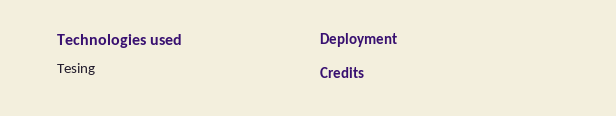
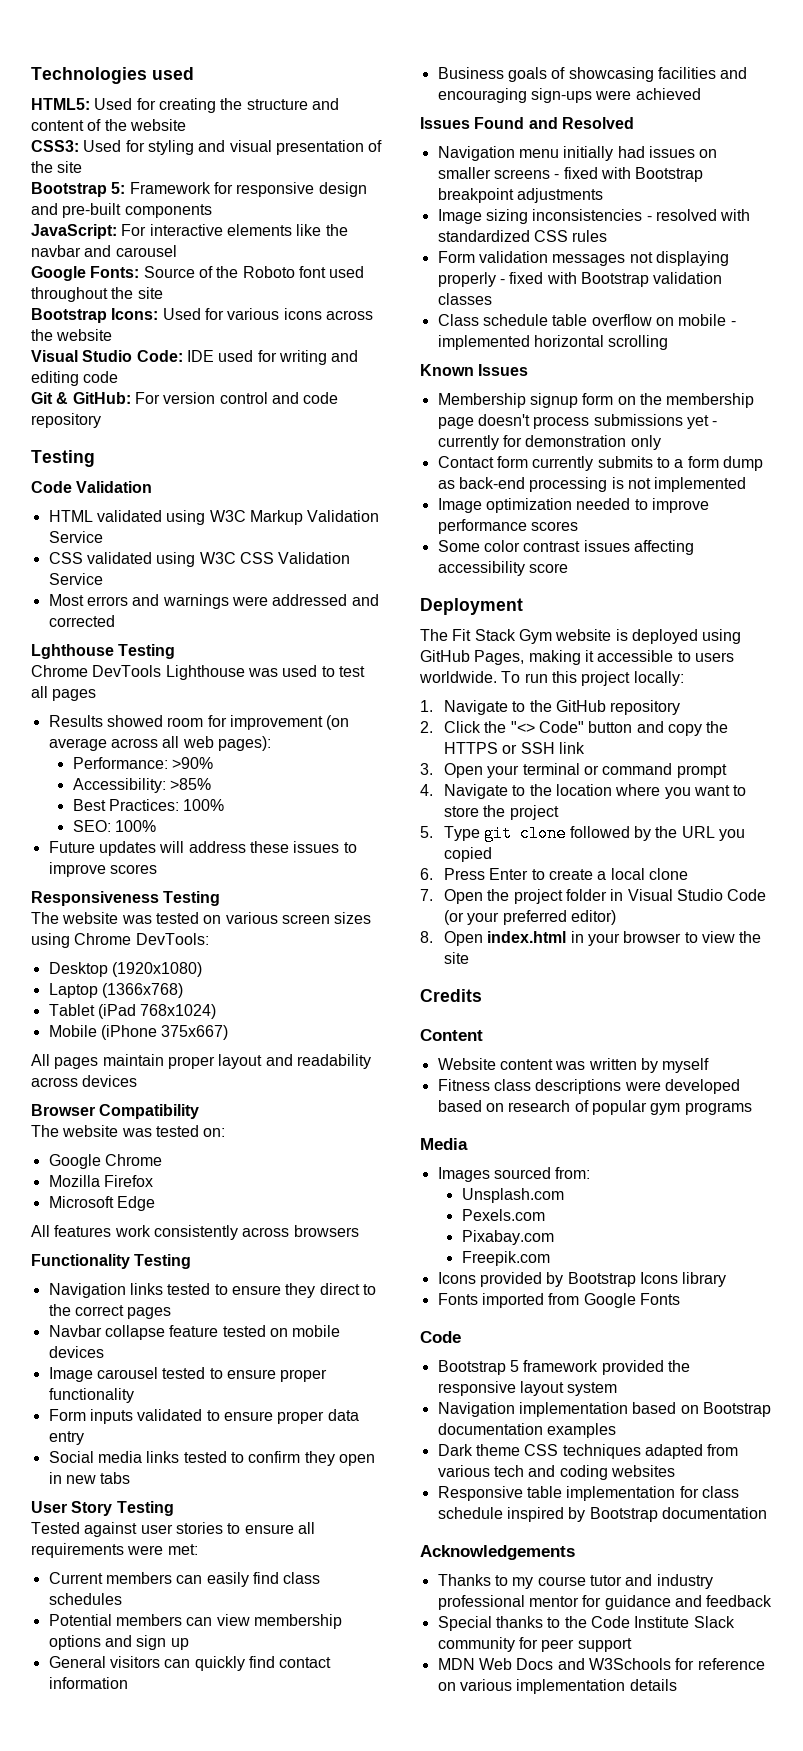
[57,63,95,75] [320,33,397,47] [320,67,364,78] Tesing // Deployment // Credits -> [31,98,339,113] [31,119,186,131] [31,140,383,155] [31,161,83,173] [31,182,367,197] [31,203,212,218] [31,224,348,239] [31,245,177,257] [31,266,365,281] [31,287,163,302] [31,308,373,323] [31,329,113,341] [31,350,359,365] [31,371,119,386] [31,392,339,404] [31,413,101,428] [31,450,95,467] [31,481,153,493] [48,510,380,525] [48,531,103,543] [48,552,351,567] [48,573,103,585] [48,594,379,609] [48,615,115,627] [31,644,176,659] [31,665,365,680] [31,686,97,701] [48,715,350,730] [48,736,271,751] [72,757,213,769] [72,778,211,793] [72,799,225,811] [72,820,156,832] [48,841,357,856] [48,862,157,877] [31,891,221,906] [31,912,372,924] [31,933,209,948] [48,962,202,977] [48,983,183,998] [48,1004,217,1019] [48,1025,229,1040] [31,1054,371,1069] [31,1075,138,1087] [31,1104,200,1119] [31,1125,226,1137] [48,1154,162,1169] [48,1175,153,1187] [48,1196,155,1211] [31,1225,359,1240] [31,1254,192,1269] [48,1283,376,1298] [48,1304,172,1319] [48,1325,341,1340] [48,1346,104,1358] [48,1367,328,1382] [48,1388,134,1403] [48,1409,359,1424] [48,1431,84,1445] [48,1451,375,1466] [48,1472,131,1484] [31,1501,174,1516] [31,1522,315,1537] [31,1543,198,1558] [48,1572,321,1587] [48,1593,122,1605] [48,1614,342,1629] [48,1635,189,1650] [48,1656,332,1671] [48,1677,128,1689] [437,67,748,82] [437,88,701,103] [420,117,634,129] [437,146,718,161] [437,167,704,182] [437,188,603,203] [437,209,751,224] [437,230,608,242] [437,251,729,266] [437,272,723,287] [437,293,492,305] [437,314,736,326] [437,335,669,350] [420,364,529,376] [437,393,755,408] [437,414,718,429] [437,435,661,450] [437,456,763,471] [437,477,747,492] [437,498,709,513] [437,519,578,534] [437,540,694,555] [437,561,568,576] [420,598,523,615] [420,629,742,644] [420,650,734,665] [419,671,684,686] [420,700,681,715] [420,721,729,736] [443,742,585,754] [420,763,727,778] [420,784,747,799] [443,805,559,820] [420,825,745,842] [443,847,492,862] [420,868,688,880] [420,889,767,904] [443,910,616,925] [420,931,762,946] [443,952,469,964] [420,989,482,1002] [420,1029,483,1041] [437,1058,710,1073] [437,1079,740,1094] [437,1100,752,1115] [420,1138,468,1150] [437,1167,591,1182] [461,1188,564,1203] [461,1209,545,1221] [461,1230,554,1245] [461,1251,550,1266] [437,1272,727,1287] [437,1293,680,1308] [420,1331,461,1343] [437,1360,690,1375] [437,1381,618,1396] [437,1402,771,1417] [437,1423,616,1438] [437,1444,739,1459] [437,1465,675,1480] [437,1486,739,1501] [437,1507,767,1522] [420,1545,575,1560] [437,1574,713,1589] [437,1595,773,1610] [437,1616,735,1631] [437,1637,632,1652] [437,1658,765,1670] [437,1679,677,1694] HTML5: Used for creating the structure and content of the website // CSS3: Used for styling and visual presentation of the site // Bootstrap 5: Framework for responsive design and pre-built components // JavaScript: For interactive elements like the navbar and carousel // Google Fonts: Source of the Roboto font used throughout the site // Bootstrap Icons: Used for various icons across the website // Visual Studio Code: IDE used for writing and editing code // Git & GitHub: For version control and code repository // Testing // Code Validation // HTML validated using W3C Markup Validation Service // CSS validated using W3C CSS Validation Service // Most errors and warnings were addressed and corrected // Lghthouse Testing // Chrome DevTools Lighthouse was used to test all pages // Results showed room for improvement (on average across all web pages): // Performance: >90% // Accessibility: >85% // Best Practices: 100% // SEO: 100% // Future updates will address these issues to improve scores // Responsiveness Testing // The website was tested on various screen sizes using Chrome DevTools: // Desktop (1920x1080) // Laptop (1366x768) // Tablet (iPad 768x1024) // Mobile (iPhone 375x667) // All pages maintain proper layout and readability across devices // Browser Compatibility // The website was tested on: // Google Chrome // Mozilla Firefox // Microsoft Edge // All features work consistently across browsers // Functionality Testing // Navigation links tested to ensure they direct to the correct pages // Navbar collapse feature tested on mobile devices // Image carousel tested to ensure proper functionality // Form inputs validated to ensure proper data entry // Social media links tested to confirm they open in new tabs // User Story Testing // Tested against user stories to ensure all requirements were met: // Current members can easily find class schedules // Potential members can view membership options and sign up // General visitors can quickly find contact information // Business goals of showcasing facilities and encouraging sign-ups were achieved // Issues Found and Resolved // Navigation menu initially had issues on smaller screens - fixed with Bootstrap breakpoint adjustments // Image sizing inconsistencies - resolved with standardized CSS rules // Form validation messages not displaying properly - fixed with Bootstrap validation classes // Class schedule table overflow on mobile - implemented horizontal scrolling // Known Issues // Membership signup form on the membership page doesn't process submissions yet - currently for demonstration only // Contact form currently submits to a form dump as back-end processing is not implemented // Image optimization needed to improve performance scores // Some color contrast issues affecting accessibility score // Deployment // The Fit Stack Gym website is deployed using GitHub Pages, making it accessible to users worldwide. To run this project locally: // 1. Navigate to the GitHub repository // 2. Click the "<> Code" button and copy the HTTPS or SSH link // 3. Open your terminal or command prompt // 4. Navigate to the location where you want to store the project // 5. Type git clone followed by the URL you copied // 6. Press Enter to create a local clone // 7. Open the project folder in Visual Studio Code (or your preferred editor) // 8. Open index.html in your browser to view the site // Credits // Content // Website content was written by myself // Fitness class descriptions were developed based on research of popular gym programs // Media // Images sourced from: // Unsplash.com // Pexels.com // Pixabay.com // Freepik.com // Icons provided by Bootstrap Icons library // Fonts imported from Google Fonts // Code // Bootstrap 5 framework provided the responsive layout system // Navigation implementation based on Bootstrap documentation examples // Dark theme CSS techniques adapted from various tech and coding websites // Responsive table implementation for class schedule inspired by Bootstrap documentation // Acknowledgements // Thanks to my course tutor and industry professional mentor for guidance and feedback // Special thanks to the Code Institute Slack community for peer support // MDN Web Docs and W3Schools for reference on various implementation details

